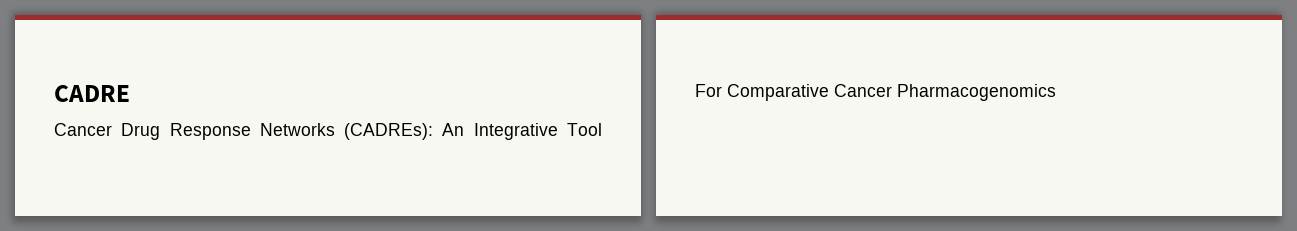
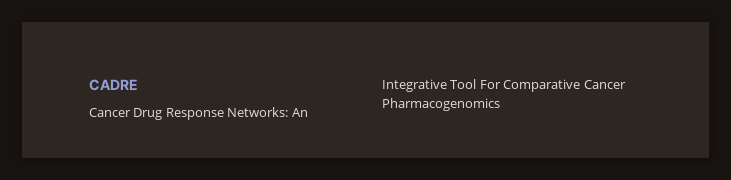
[259,123,434,140] Networks (CADREs): -> [227,107,289,117] Networks:

